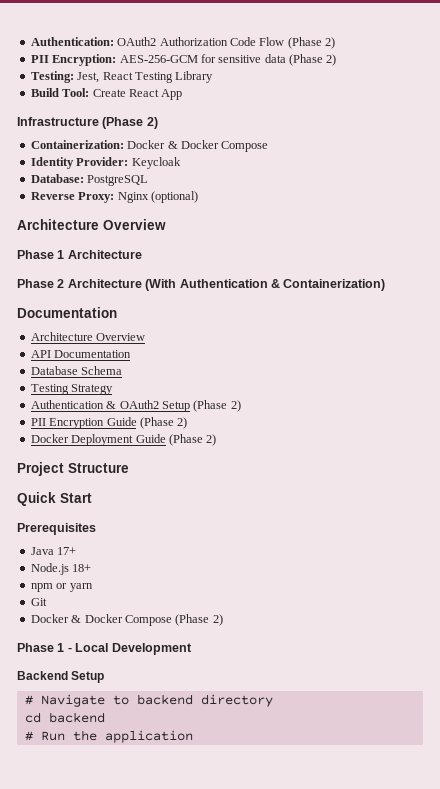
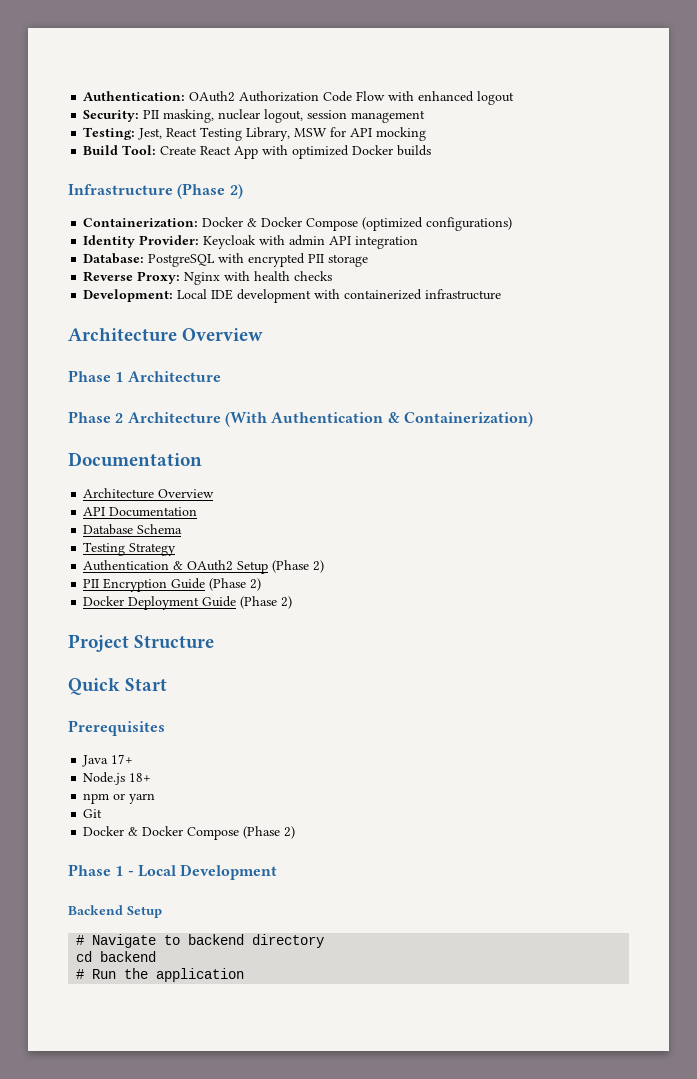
[287,37,335,49] [30,54,337,66] (Phase 2) // PII Encryption: AES-256-GCM for sensitive data (Phase 2) -> [388,91,515,105] [83,109,426,123] with enhanced logout // Security: PII masking, nuclear logout, session management
[175,71,214,83] Library -> [246,127,427,141] Library, MSW for API mocking
(183, 94) none -> [262,145,432,159] with optimized Docker builds
(269, 146) none -> [362,217,513,231] (optimized configurations)
[30,174,149,186] [30,191,198,203] // Database: PostgreSQL // Reverse Proxy: Nginx (optional) -> [259,235,419,249] [83,253,369,267] [83,271,333,285] [83,289,502,303] with admin API integration // Database: PostgreSQL with encrypted PII storage // Reverse Proxy: Nginx with health checks // Development: Local IDE development with containerized infrastructure

